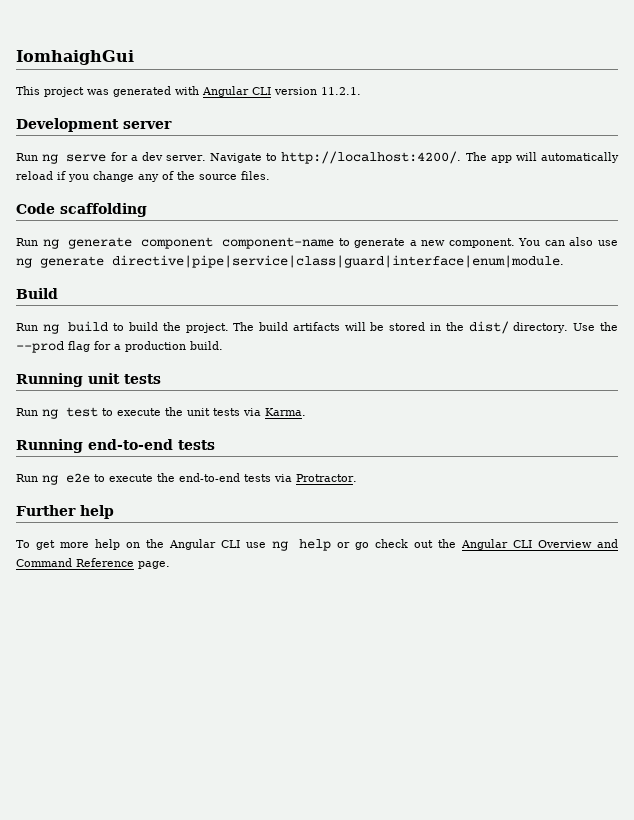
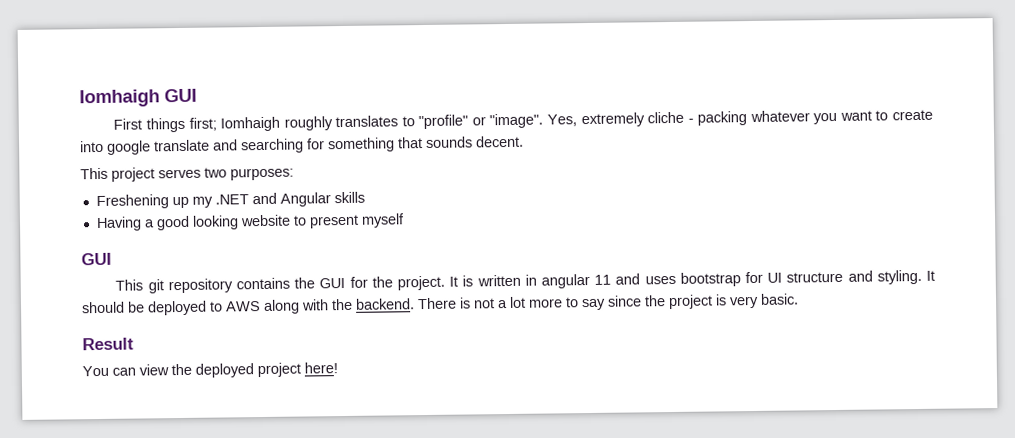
[16,50,134,65] [16,86,361,97] [16,118,172,132] [16,151,619,164] [16,171,270,182] [16,203,147,217] [16,237,618,249] [16,255,564,268] [16,288,58,299] [16,321,618,334] [16,341,223,353] [16,373,161,387] [16,407,306,419] [16,439,215,453] [16,473,357,485] [16,505,114,519] [16,539,618,551] [16,558,170,569] IomhaighGui // This project was generated with Angular CLI version 11.2.1. // Development server // Run ng serve for a dev server. Navigate to http://localhost:4200/. The app will automatically reload if you change any of the source files. // Code scaffolding // Run ng generate component component-name to generate a new component. You can also use ng generate directive|pipe|service|class|guard|interface|enum|module. // Build // Run ng build to build the project. The build artifacts will be stored in the dist/ directory. Use the --prod flag for a production build. // Running unit tests // Run ng test to execute the unit tests via Karma. // Running end-to-end tests // Run ng e2e to execute the end-to-end tests via Protractor. // Further help // To get more help on the Angular CLI use ng help or go check out the Angular CLI Overview and Command Reference page. -> [79,88,197,108] [113,109,934,133] [80,135,524,155] [80,167,294,182] [95,191,365,210] [95,213,405,232] [81,252,112,266] [115,269,935,294] [81,293,799,316] [82,337,134,351] [82,362,338,378] Iomhaigh GUI // First things first; Iomhaigh roughly translates to "profile" or "image". Yes, extremely cliche - packing whatever you want to create into google translate and searching for something that sounds decent. // This project serves two purposes: // Freshening up my .NET and Angular skills // Having a good looking website to present myself // GUI // This git repository contains the GUI for the project. It is written in angular 11 and uses bootstrap for UI structure and styling. It should be deployed to AWS along with the backend. There is not a lot more to say since the project is very basic. // Result // You can view the deployed project here!

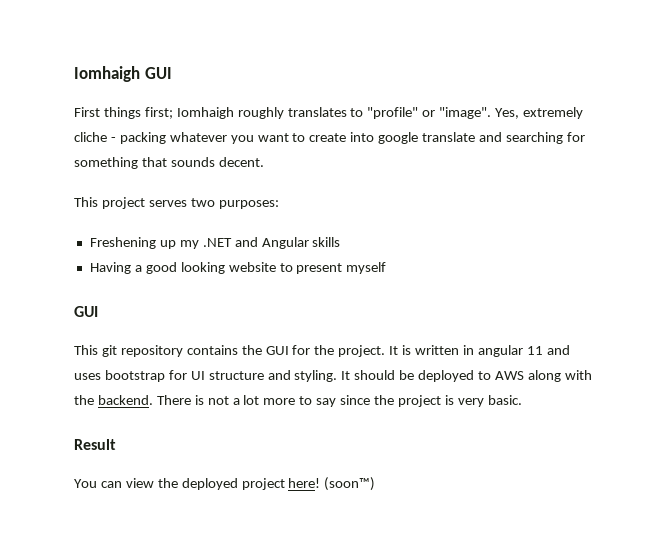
(338, 368) none -> [324,477,376,491] (soon™)

